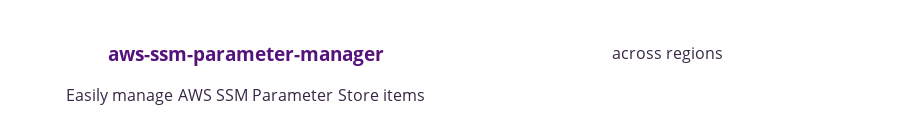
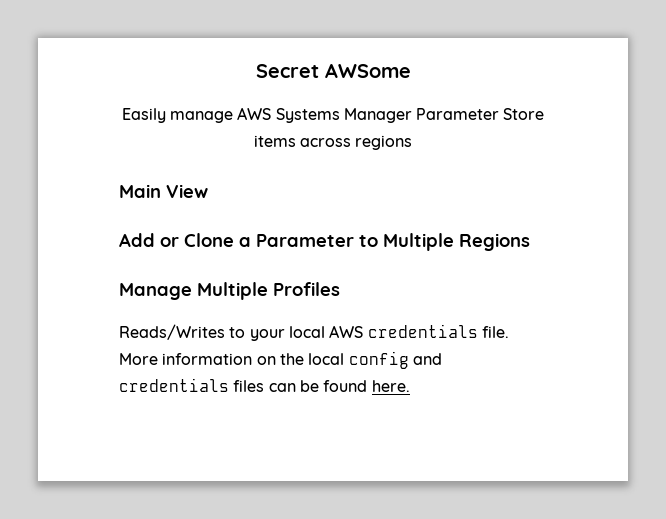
[107,47,384,66] aws-ssm-parameter-manager -> [255,63,411,78] Secret AWSome
[216,89,248,101] SSM -> [275,108,412,123] Systems Manager
(724, 55) none -> [119,184,208,198] [119,233,530,251] [119,282,340,300] [119,324,509,341] [119,351,442,369] [119,378,410,392] // Main View // Add or Clone a Parameter to Multiple Regions // Manage Multiple Profiles // Reads/Writes to your local AWS credentials file. More information on the local config and credentials files can be found here.

